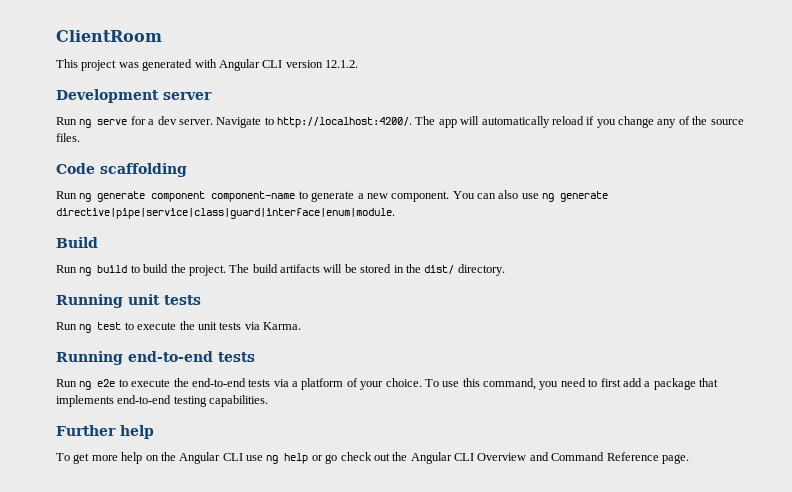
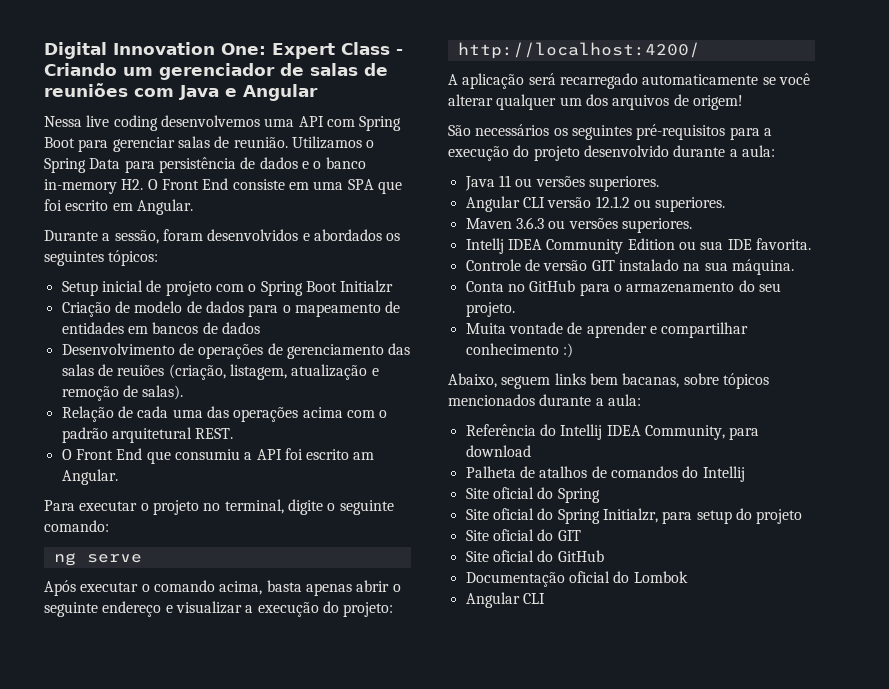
[56,30,162,42] [56,59,358,71] [56,89,212,103] [56,116,744,128] [56,133,80,142] [56,163,187,177] [56,190,609,202] [56,208,395,219] [56,237,98,248] [56,264,505,276] [56,294,201,308] [56,321,301,333] [56,351,255,365] [56,378,718,390] [56,395,269,407] [56,425,154,439] [56,452,689,464] ClientRoom // This project was generated with Angular CLI version 12.1.2. // Development server // Run ng serve for a dev server. Navigate to http://localhost:4200/. The app will automatically reload if you change any of the source files. // Code scaffolding // Run ng generate component component-name to generate a new component. You can also use ng generate directive|pipe|service|class|guard|interface|enum|module. // Build // Run ng build to build the project. The build artifacts will be stored in the dist/ directory. // Running unit tests // Run ng test to execute the unit tests via Karma. // Running end-to-end tests // Run ng e2e to execute the end-to-end tests via a platform of your choice. To use this command, you need to first add a package that implements end-to-end testing capabilities. // Further help // To get more help on the Angular CLI use ng help or go check out the Angular CLI Overview and Command Reference page. -> [44,42,403,59] [44,63,388,80] [44,83,318,101] [44,115,402,131] [44,136,375,152] [44,157,366,173] [44,178,402,194] [44,199,193,215] [44,229,401,244] [44,250,159,266] [61,280,394,296] [61,301,401,317] [61,322,260,334] [61,343,411,359] [61,364,379,380] [61,385,184,401] [61,406,388,422] [61,427,234,443] [61,448,375,464] [61,469,118,485] [44,499,394,515] [44,520,109,532] [53,553,142,566] [44,580,401,596] [44,601,394,617] [457,42,700,59] [448,73,810,89] [448,94,743,110] [448,124,772,140] [448,145,775,161] [464,175,659,191] [465,196,726,212] [465,217,692,233] [465,238,811,254] [465,259,794,275] [465,280,781,296] [465,302,515,317] [465,322,749,338] [465,343,573,358] [448,373,769,389] [448,394,641,406] [465,424,760,440] [465,445,531,457] [465,466,745,482] [465,487,600,503] [465,508,803,524] [465,529,581,541] [465,550,604,562] [465,571,688,587] [465,592,545,608] Digital Innovation One: Expert Class - Criando um gerenciador de salas de reuniões com Java e Angular // Nessa live coding desenvolvemos uma API com Spring Boot para gerenciar salas de reunião. Utilizamos o Spring Data para persistência de dados e o banco in-memory H2. O Front End consiste em uma SPA que foi escrito em Angular. // Durante a sessão, foram desenvolvidos e abordados os seguintes tópicos: // Setup inicial de projeto com o Spring Boot Initialzr // Criação de modelo de dados para o mapeamento de entidades em bancos de dados // Desenvolvimento de operações de gerenciamento das salas de reuiões (criação, listagem, atualização e remoção de salas). // Relação de cada uma das operações acima com o padrão arquitetural REST. // O Front End que consumiu a API foi escrito am Angular. // Para executar o projeto no terminal, digite o seguinte comando: // ng serve // Após executar o comando acima, basta apenas abrir o seguinte endereço e visualizar a execução do projeto: // http://localhost:4200/ // A aplicação será recarregado automaticamente se você alterar qualquer um dos arquivos de origem! // São necessários os seguintes pré-requisitos para a execução do projeto desenvolvido durante a aula: // Java 11 ou versões superiores. // Angular CLI versão 12.1.2 ou superiores. // Maven 3.6.3 ou versões superiores. // Intellj IDEA Community Edition ou sua IDE favorita. // Controle de versão GIT instalado na sua máquina. // Conta no GitHub para o armazenamento do seu projeto. // Muita vontade de aprender e compartilhar conhecimento :) // Abaixo, seguem links bem bacanas, sobre tópicos mencionados durante a aula: // Referência do Intellij IDEA Community, para download // Palheta de atalhos de comandos do Intellij // Site oficial do Spring // Site oficial do Spring Initialzr, para setup do projeto // Site oficial do GIT // Site oficial do GitHub // Documentação oficial do Lombok // Angular CLI

